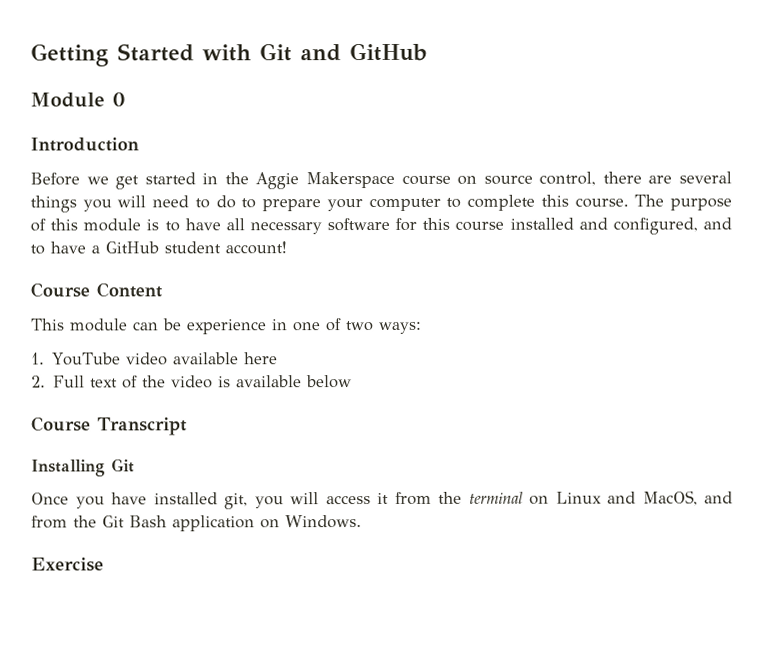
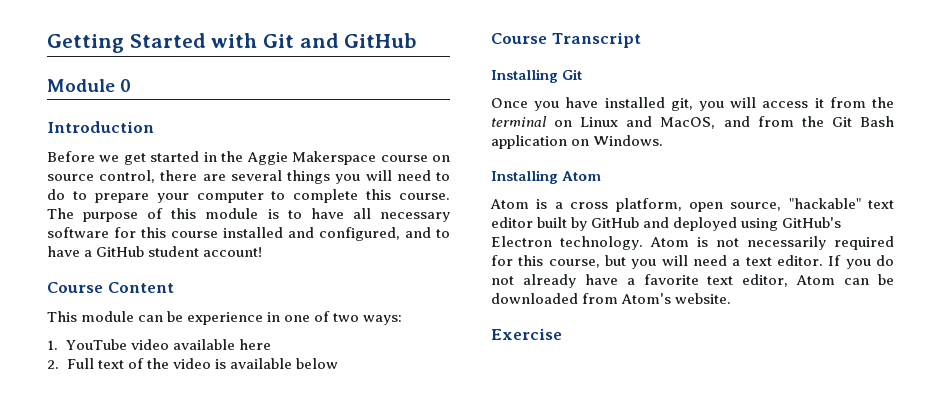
(362, 522) none -> [491,170,602,184] [490,198,894,212] [491,217,842,231] [491,236,894,250] [491,255,894,269] [491,274,894,288] [491,293,732,304] // Installing Atom // Atom is a cross platform, open source, "hackable" text editor built by GitHub and deployed using GitHub's Electron technology. Atom is not necessarily required for this course, but you will need a text editor. If you do not already have a favorite text editor, Atom can be downloaded from Atom's website.

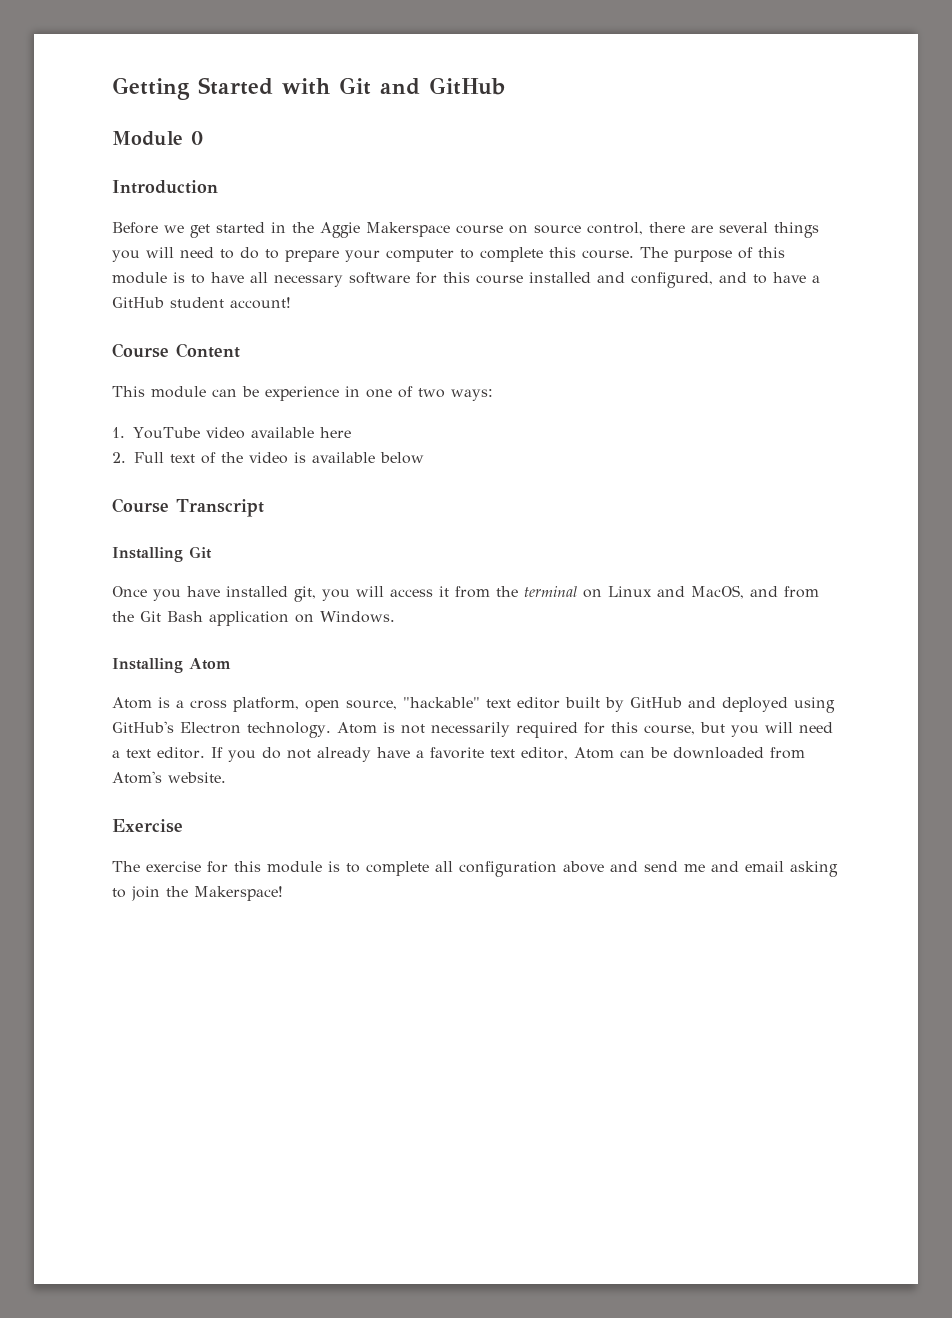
(562, 334) none -> [112,861,838,877] [112,886,283,901] // The exercise for this module is to complete all configuration above and send me and email asking to join the Makerspace!

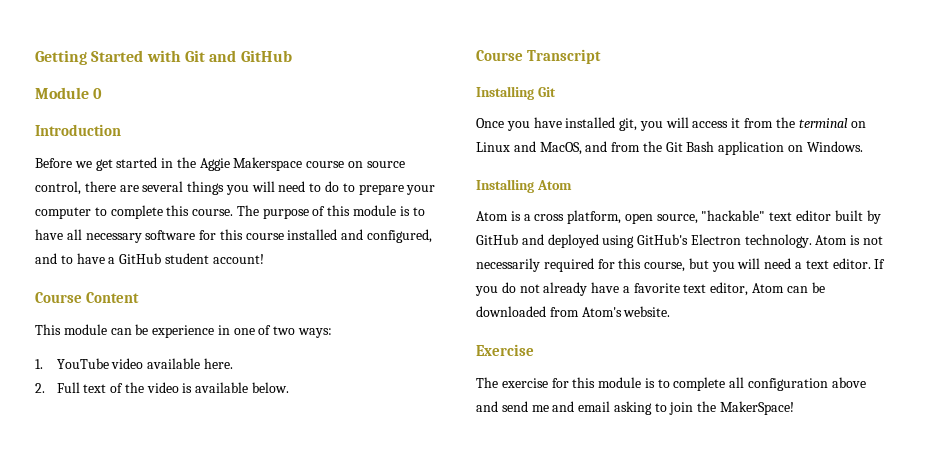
[319,427,351,438] here -> [203,358,233,369] here.
[380,452,424,464] below -> [252,382,290,393] below.
[194,886,283,901] Makerspace! -> [720,401,795,415] MakerSpace!

